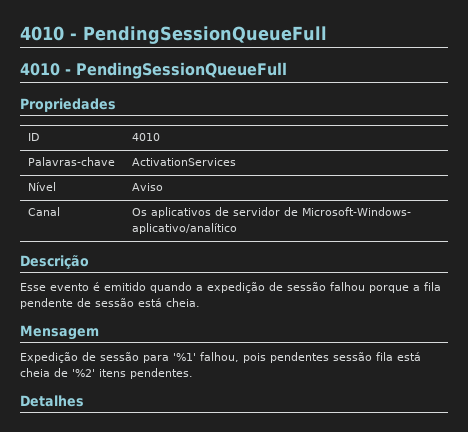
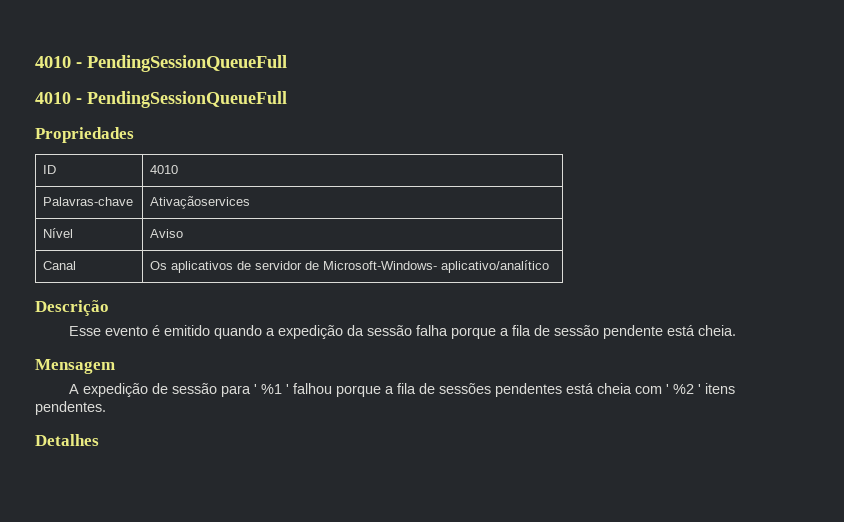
[132,158,237,166] ActivationServices -> [150,196,251,209] Ativaçãoservices
[269,282,441,293] [20,298,134,309] de sessão falhou porque a fila pendente de sessão -> [346,325,663,339] da sessão falha porque a fila de sessão pendente
[20,352,78,363] Expedição -> [68,383,148,397] A expedição
[173,352,421,363] [20,368,95,377] '%1' falhou, pois pendentes sessão fila está cheia de '%2' -> [253,383,701,397] ' %1 ' falhou porque a fila de sessões pendentes está cheia com ' %2 '

